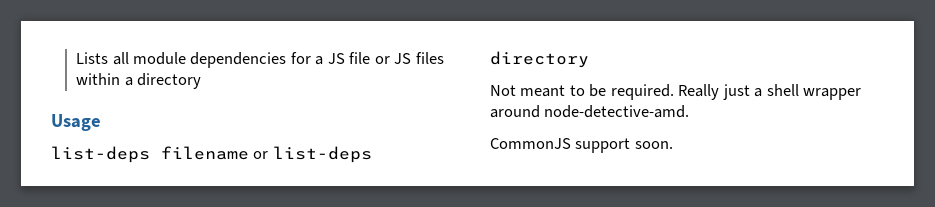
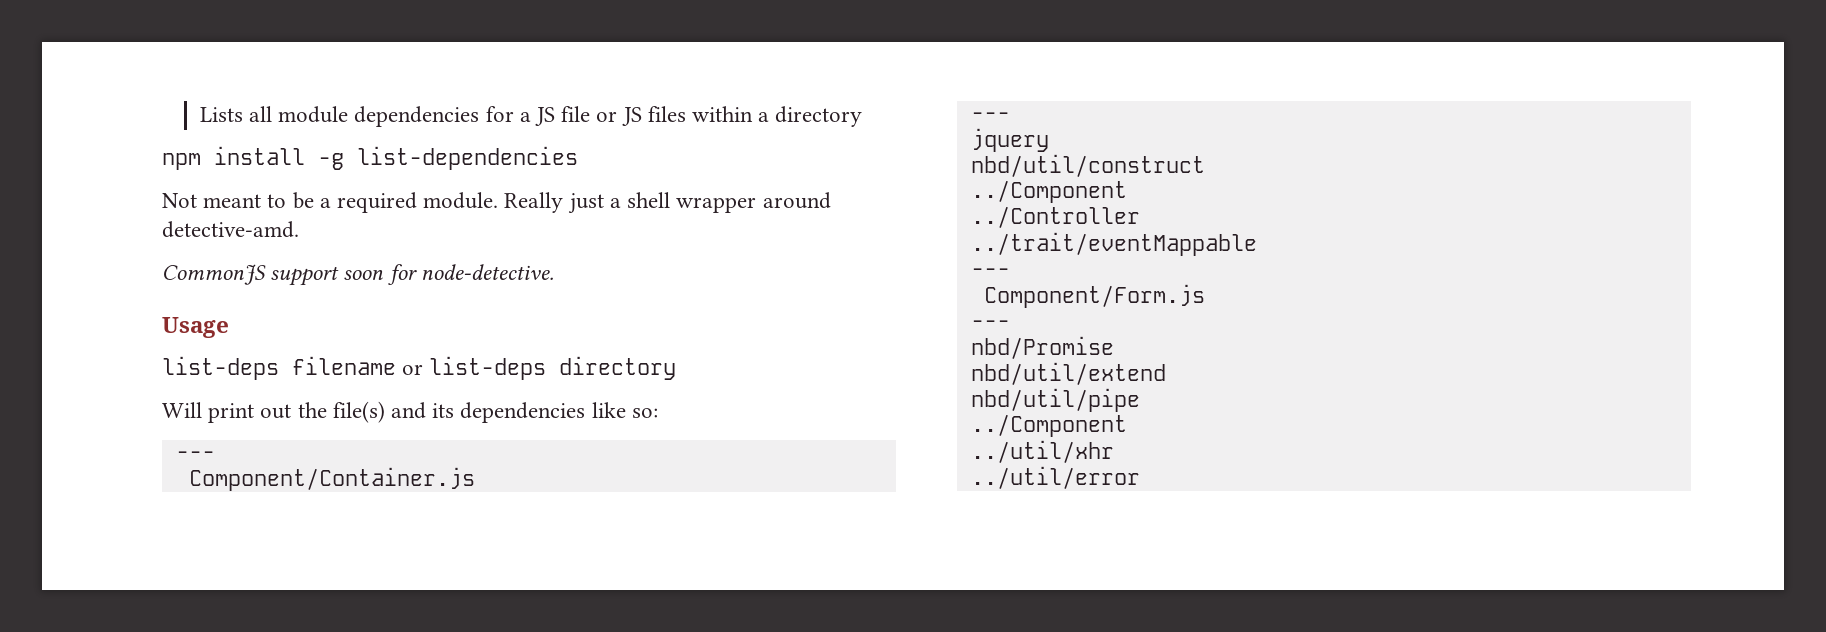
(201, 81) none -> [162,146,578,170] [162,192,831,214] [162,221,299,238] [162,264,554,286] // npm install -g list-dependencies // Not meant to be a required module. Really just a shell wrapper around detective-amd. // CommonJS support soon for node-detective.
[490,84,862,100] [490,105,690,118] [490,138,673,153] Not meant to be required. Really just a shell wrapper around node-detective-amd. // CommonJS support soon. -> [162,401,658,423] [175,451,215,459] [188,467,475,491] [970,112,1010,120] [970,128,1049,152] [970,154,1205,177] [970,180,1127,203] [970,206,1140,228] [970,232,1257,256] [970,268,1010,276] [983,284,1205,308] [970,320,1010,328] [970,336,1114,359] [970,362,1166,385] [970,388,1140,412] [970,414,1127,437] [970,440,1114,463] [970,466,1140,489] Will print out the file(s) and its dependencies like so: // --- // Component/Container.js // --- // jquery // nbd/util/construct // ../Component // ../Controller // ../trait/eventMappable // --- // Component/Form.js // --- // nbd/Promise // nbd/util/extend // nbd/util/pipe // ../Component // ../util/xhr // ../util/error

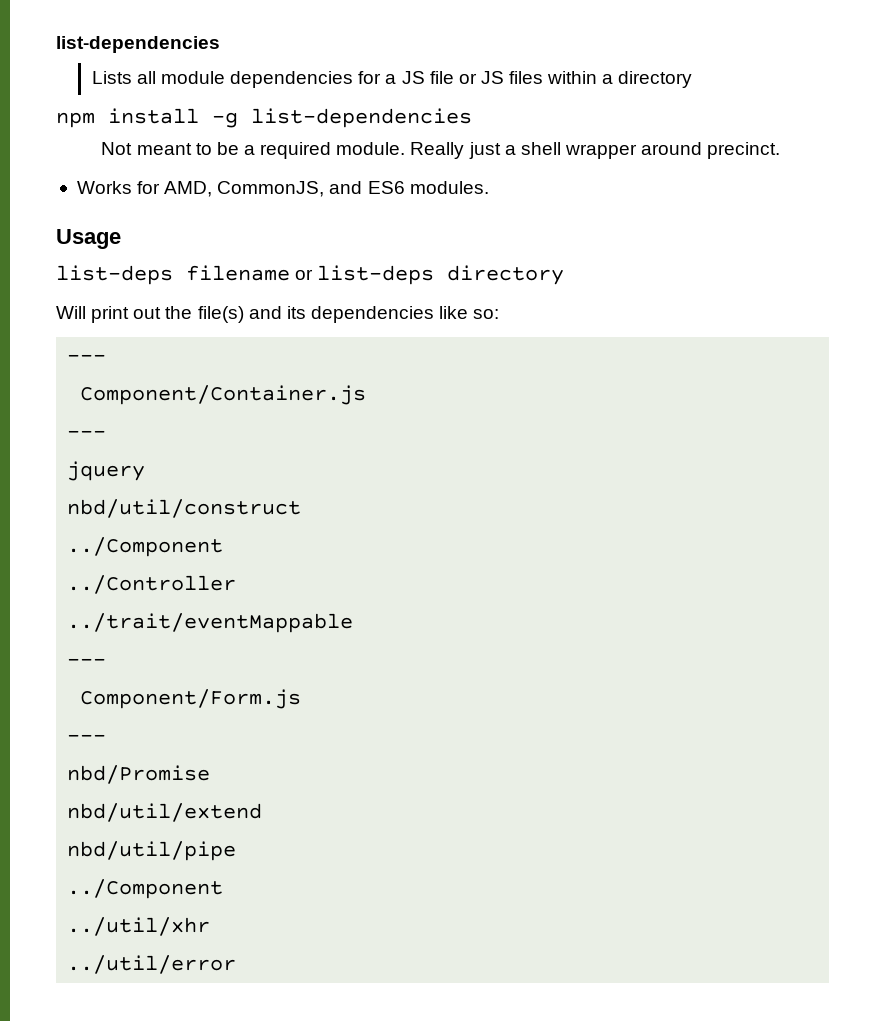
(199, 114) none -> [56,36,220,53] list-dependencies //
[162,221,299,238] [162,264,554,286] detective-amd. // CommonJS support soon for node-detective. -> [707,142,781,159] [76,181,489,197] precinct. // Works for AMD, CommonJS, and ES6 modules.

